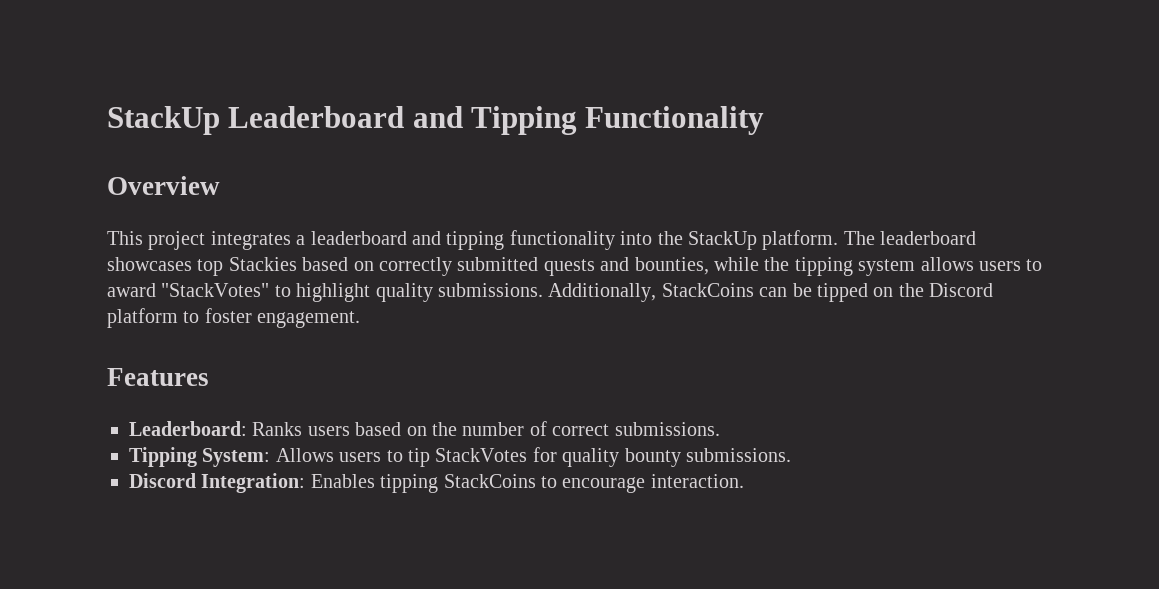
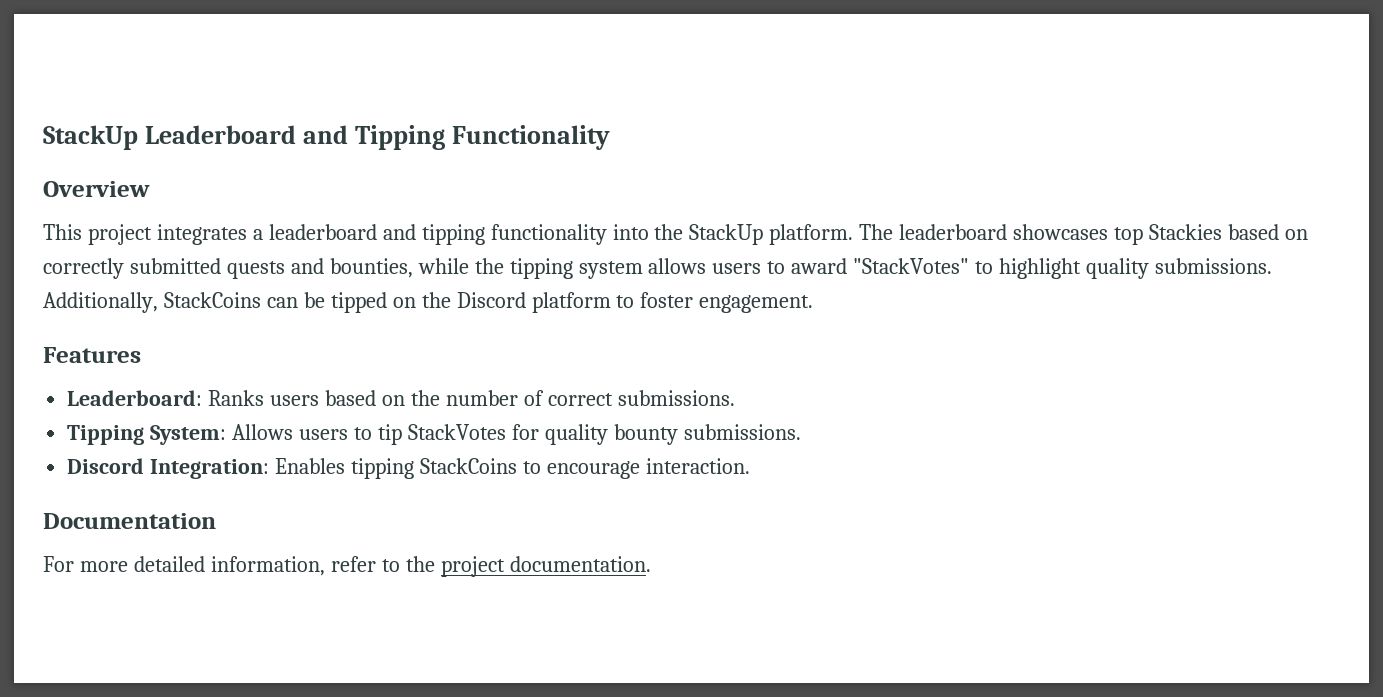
(744, 481) none -> [43,513,216,529] [43,556,651,577] // Documentation // For more detailed information, refer to the project documentation.

